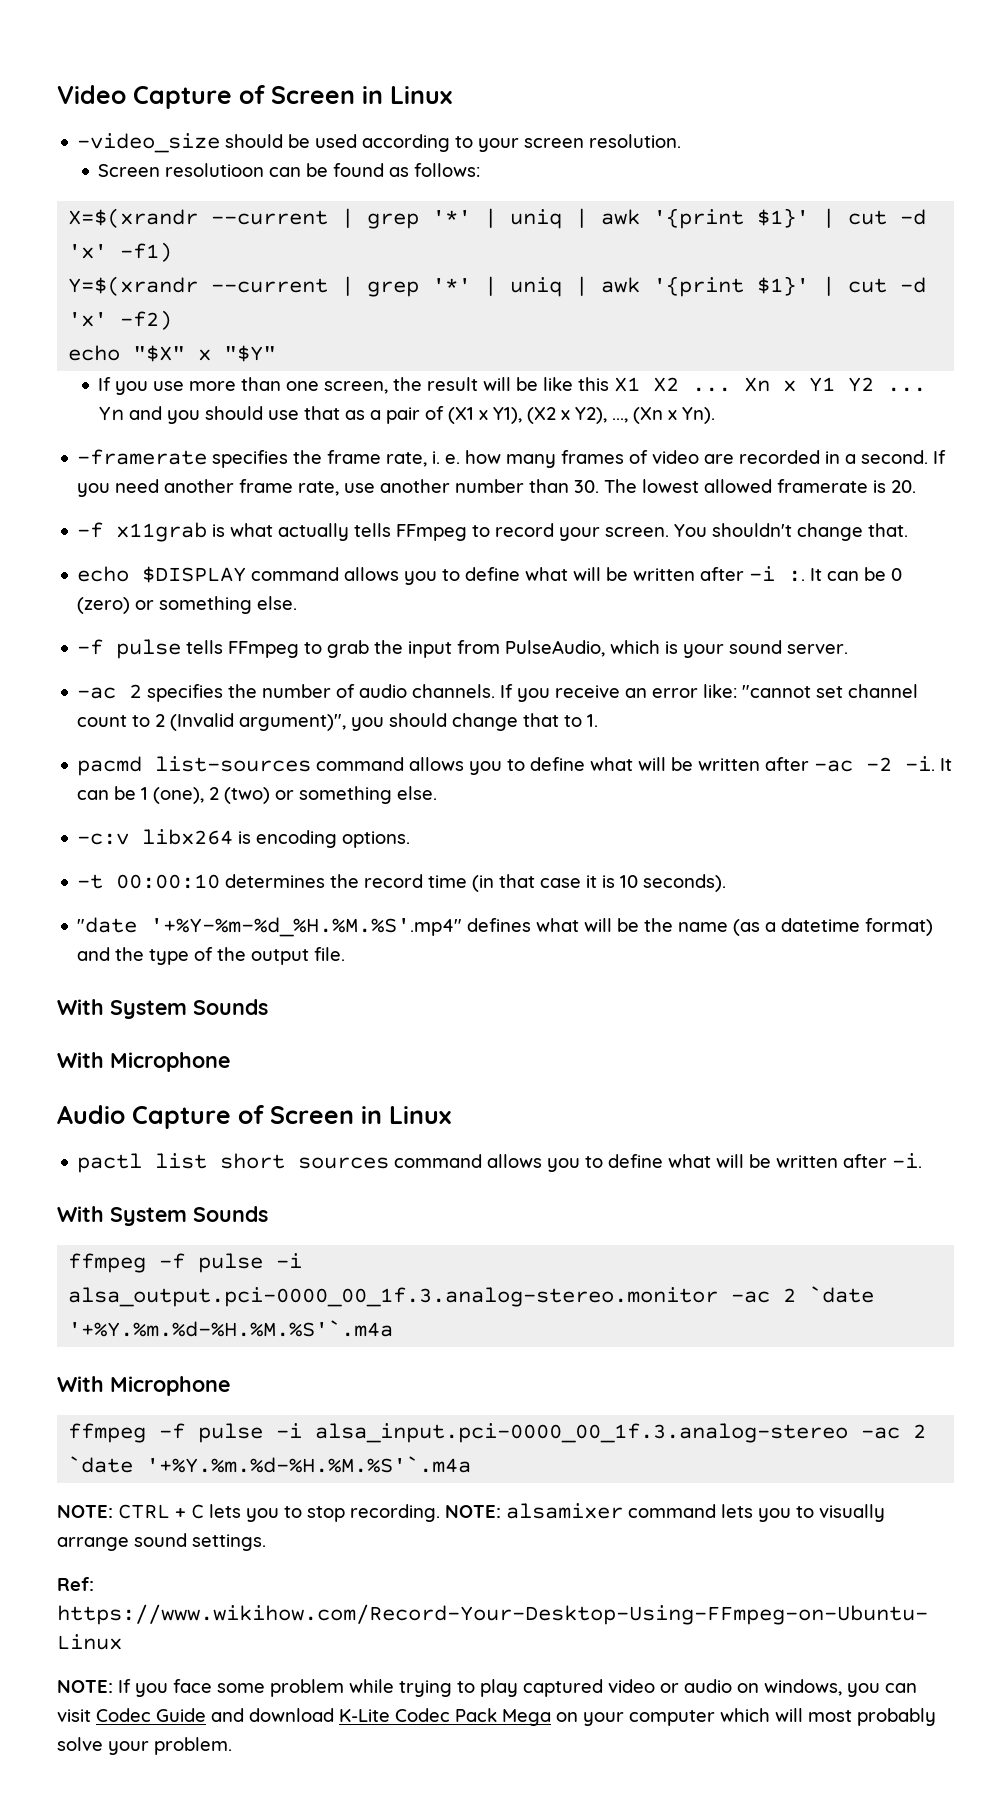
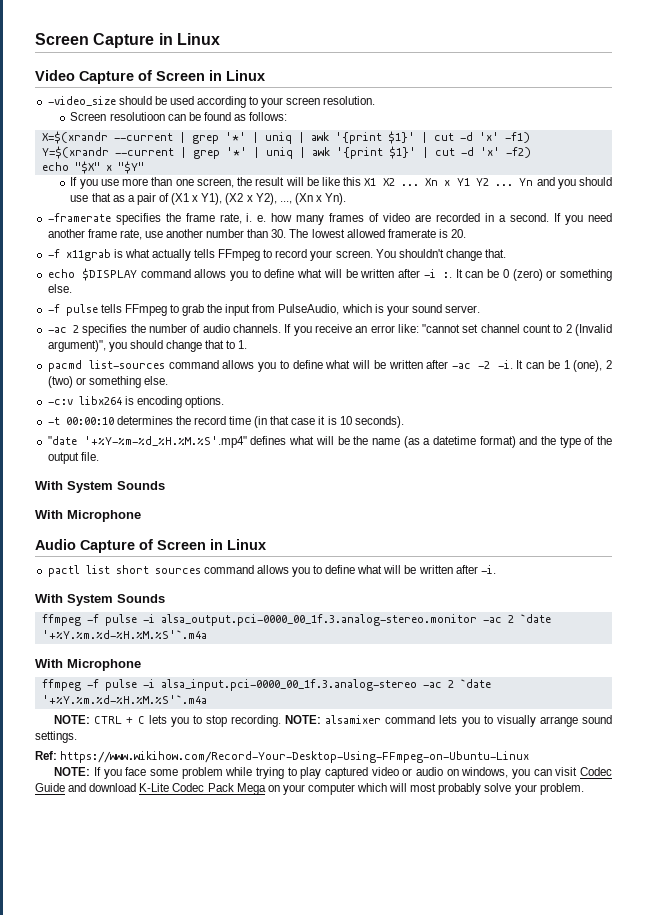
(57, 94) none -> [35,33,220,48] Screen Capture in Linux //

